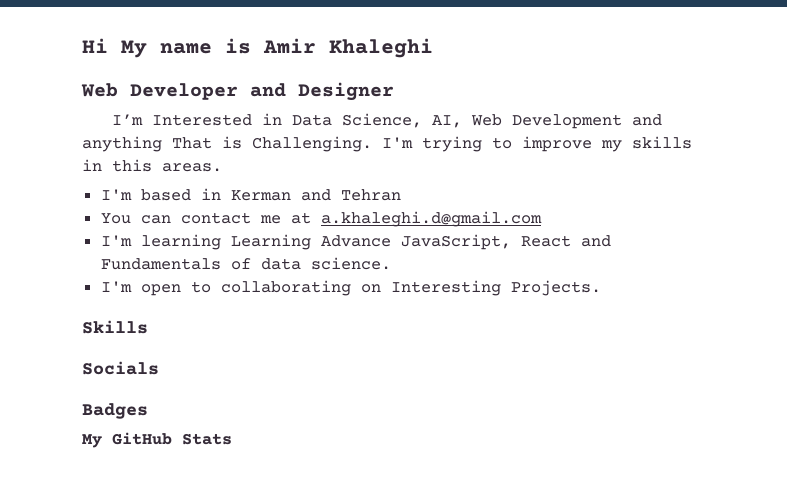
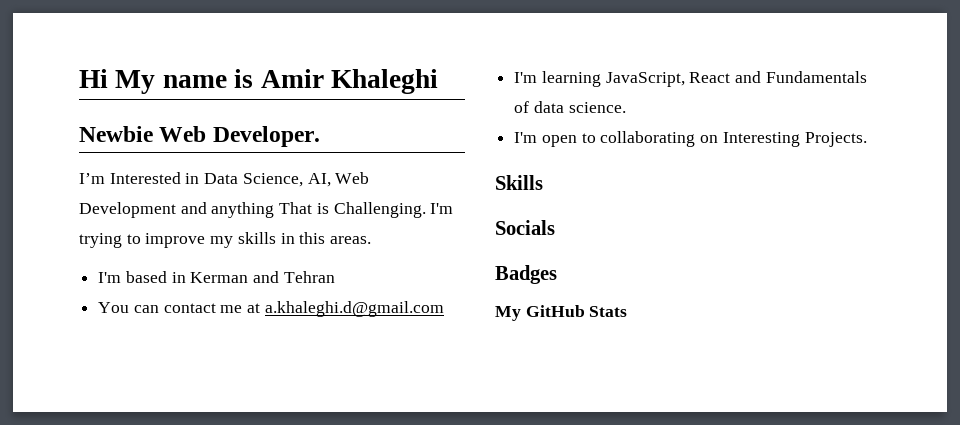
[81,82,394,101] Web Developer and Designer -> [79,126,320,147] Newbie Web Developer.
[230,234,391,250] Learning Advance -> (601, 79) none

